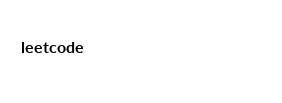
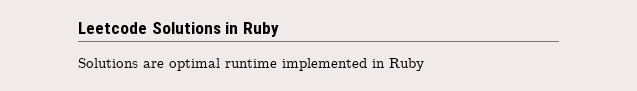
[21,42,84,53] leetcode -> [78,22,279,37] [78,58,424,71] Leetcode Solutions in Ruby // Solutions are optimal runtime implemented in Ruby

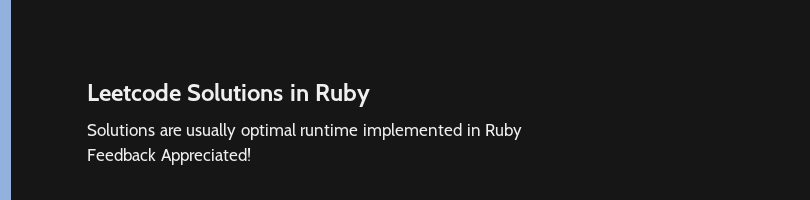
(164, 64) none -> [186,123,237,140] usually
(424, 64) none -> [87,148,251,165] // Feedback Appreciated!

